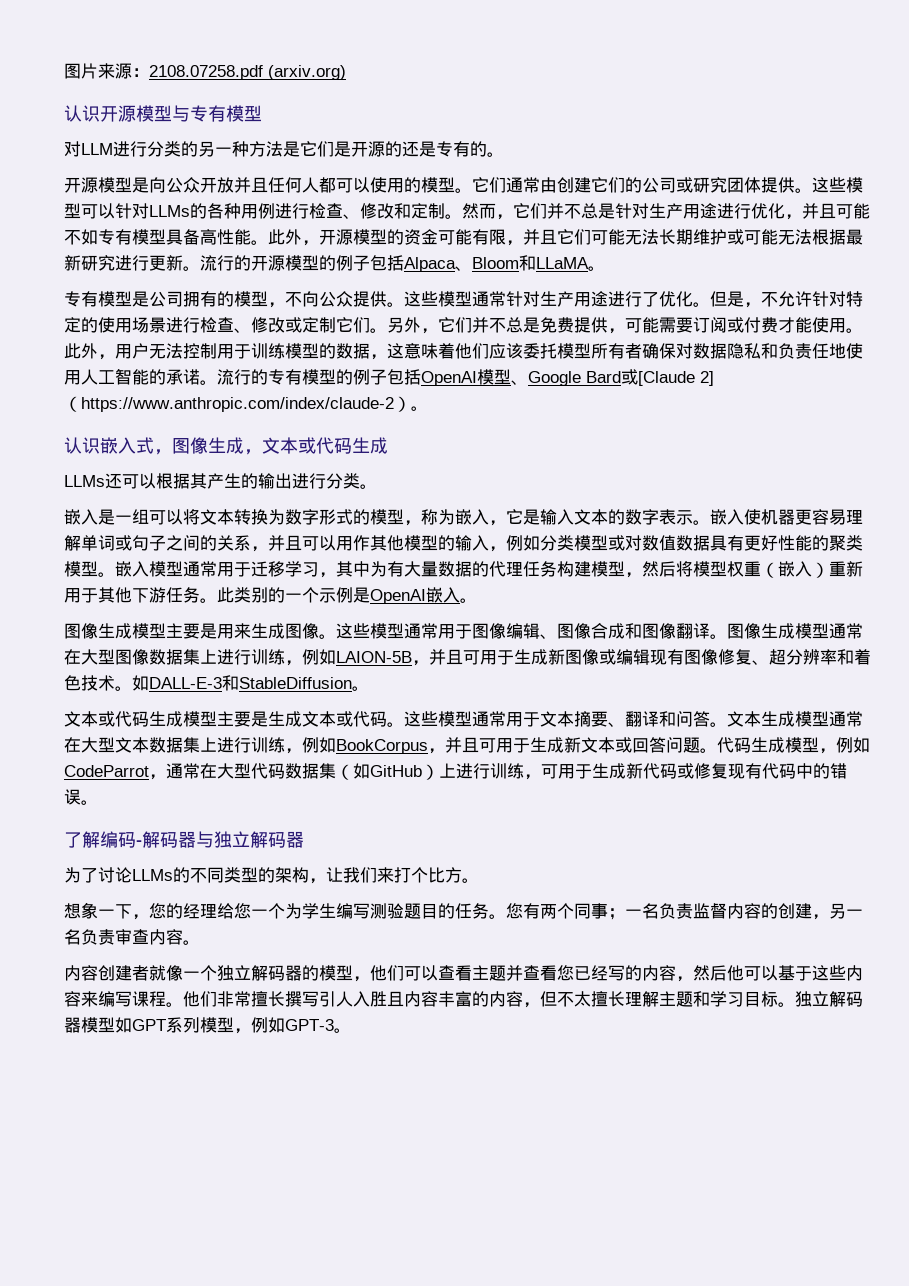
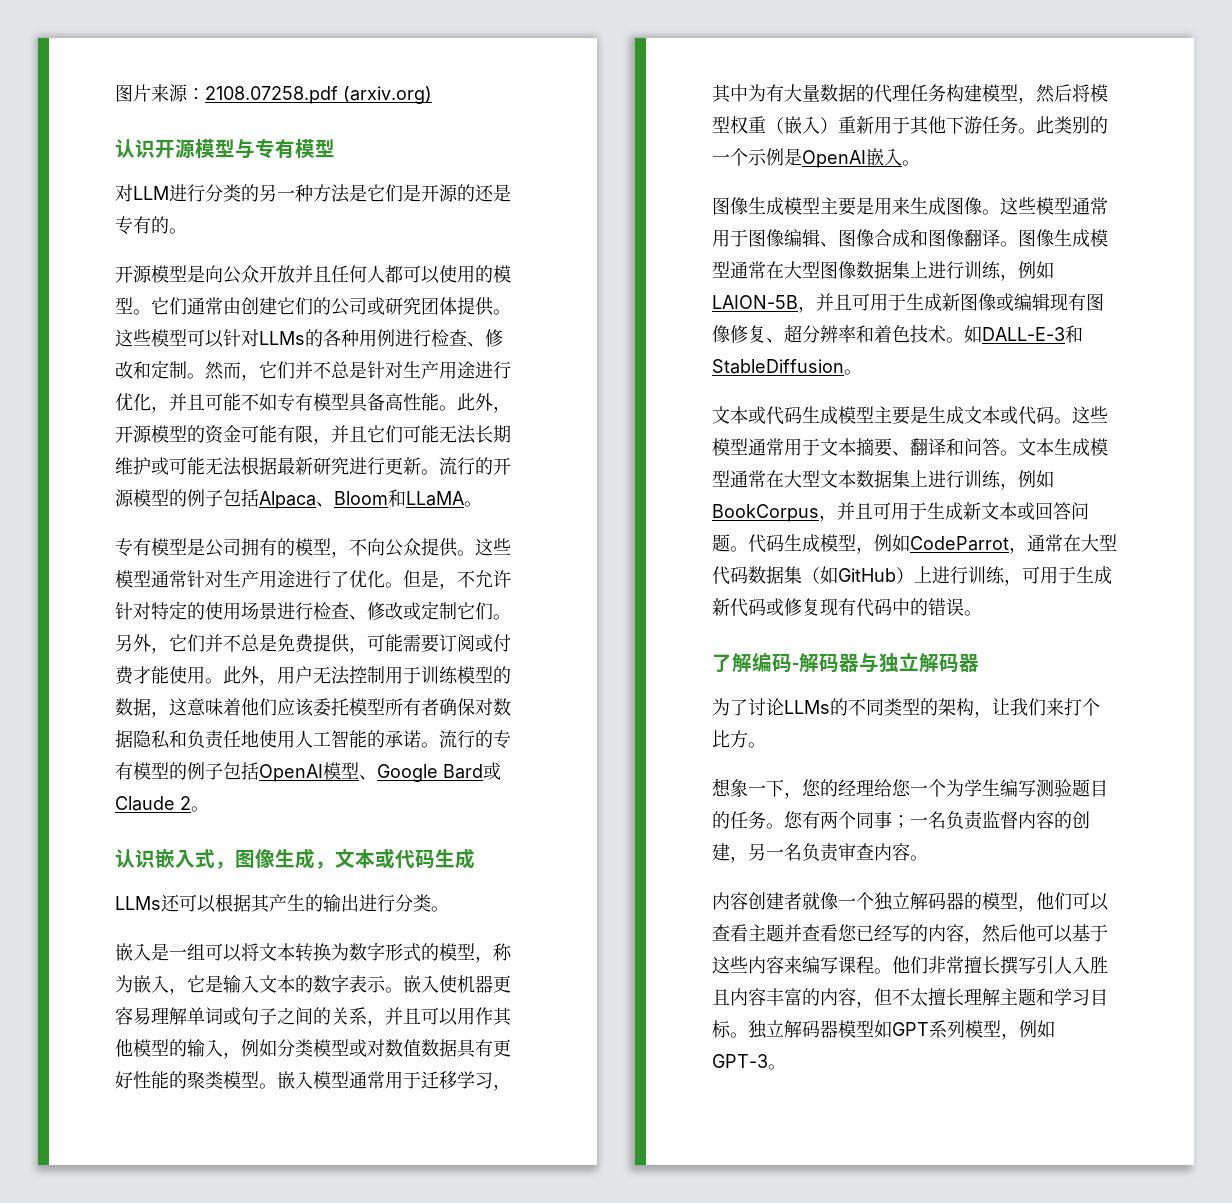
[638,371,714,386] [64,396,411,412] [Claude 2]（https://www.anthropic.com/index/claude-2） -> [115,796,191,811] Claude 2

